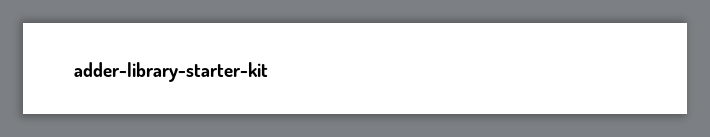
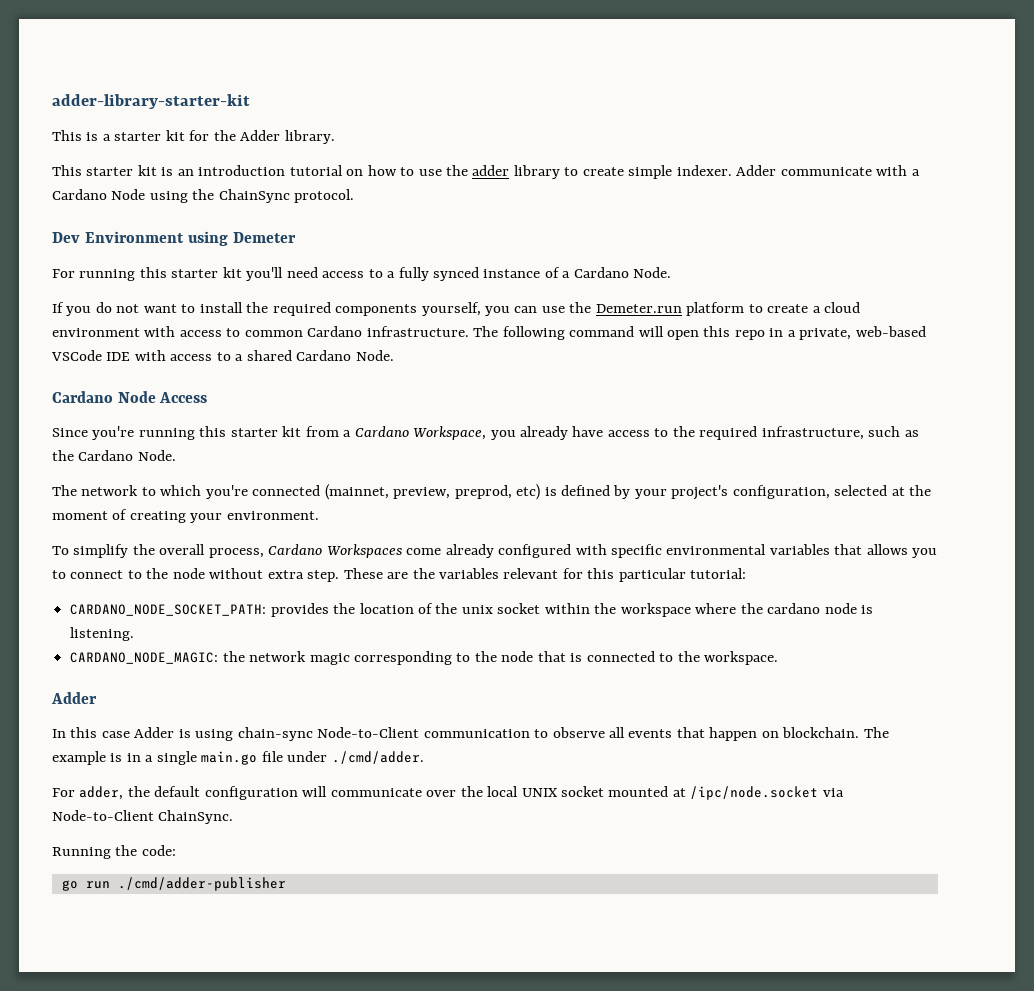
(268, 72) none -> [52,130,335,144] [52,165,920,179] [52,189,355,203] [52,231,296,246] [52,267,672,281] [52,302,861,316] [52,326,926,340] [51,350,394,361] [52,391,208,403] [52,426,919,440] [52,450,176,461] [52,484,932,500] [52,509,319,523] [52,544,938,558] [52,568,747,582] [70,603,873,617] [70,627,135,641] [70,651,779,665] [51,692,97,704] [52,727,889,741] [52,751,424,765] [52,786,844,800] [52,810,234,824] [52,845,176,859] [61,877,286,891] // This is a starter kit for the Adder library. // This starter kit is an introduction tutorial on how to use the adder library to create simple indexer. Adder communicate with a Cardano Node using the ChainSync protocol. // Dev Environment using Demeter // For running this starter kit you'll need access to a fully synced instance of a Cardano Node. // If you do not want to install the required components yourself, you can use the Demeter.run platform to create a cloud environment with access to common Cardano infrastructure. The following command will open this repo in a private, web-based VSCode IDE with access to a shared Cardano Node. // Cardano Node Access // Since you're running this starter kit from a Cardano Workspace, you already have access to the required infrastructure, such as the Cardano Node. // The network to which you're connected (mainnet, preview, preprod, etc) is defined by your project's configuration, selected at the moment of creating your environment. // To simplify the overall process, Cardano Workspaces come already configured with specific environmental variables that allows you to connect to the node without extra step. These are the variables relevant for this particular tutorial: // CARDANO_NODE_SOCKET_PATH: provides the location of the unix socket within the workspace where the cardano node is listening. // CARDANO_NODE_MAGIC: the network magic corresponding to the node that is connected to the workspace. // Adder // In this case Adder is using chain-sync Node-to-Client communication to observe all events that happen on blockchain. The example is in a single main.go file under ./cmd/adder. // For adder, the default configuration will communicate over the local UNIX socket mounted at /ipc/node.socket via Node-to-Client ChainSync. // Running the code: // go run ./cmd/adder-publisher

